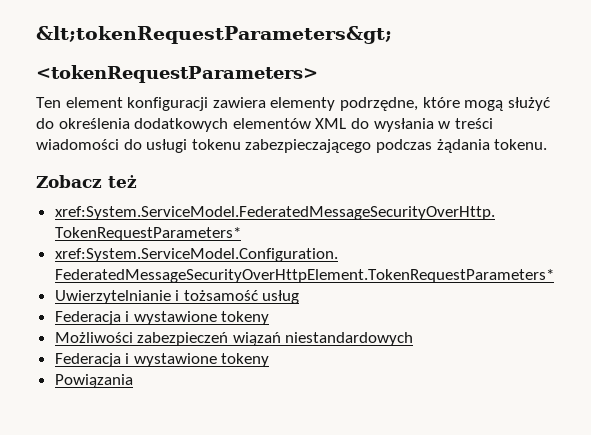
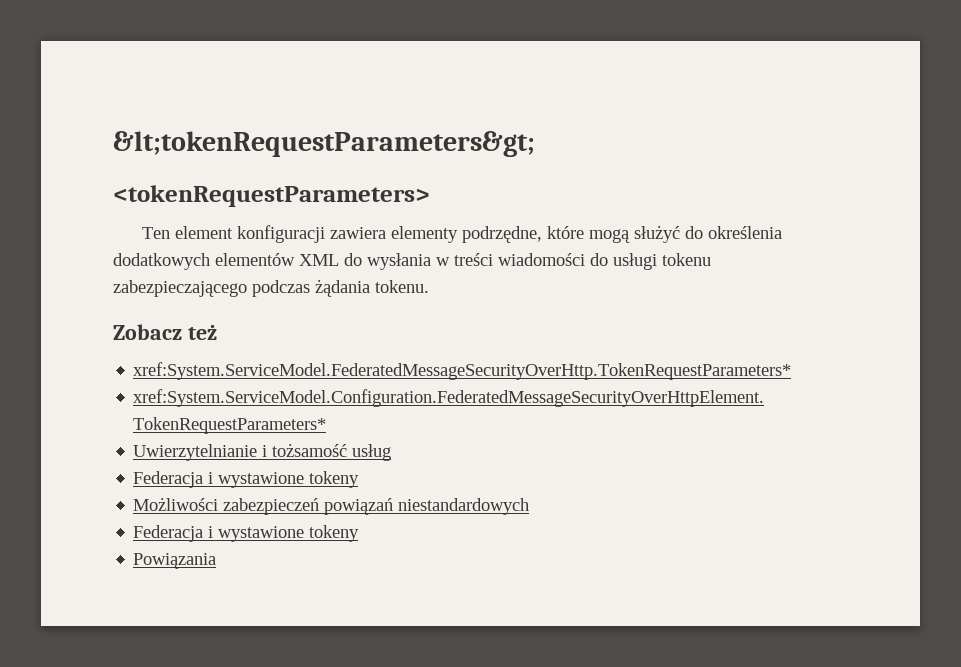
[232,332,281,346] wiązań -> [324,498,394,515] powiązań

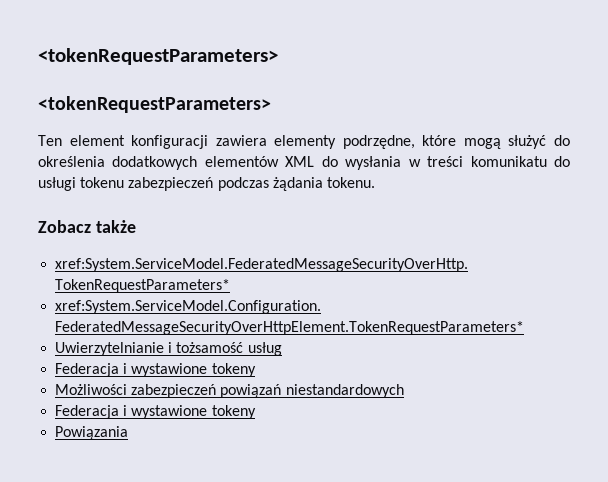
[113,131,535,157] &lt;tokenRequestParameters&gt; -> [38,48,278,65] <tokenRequestParameters>
[498,253,585,266] wiadomości -> [470,156,547,167] komunikatu
[113,280,247,297] zabezpieczającego -> [128,177,214,191] zabezpieczeń
[187,325,217,340] też -> [95,220,136,233] także

